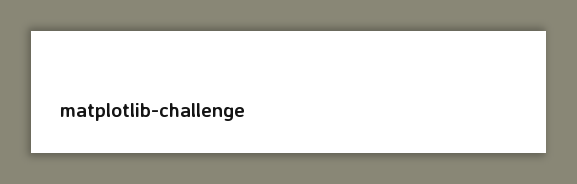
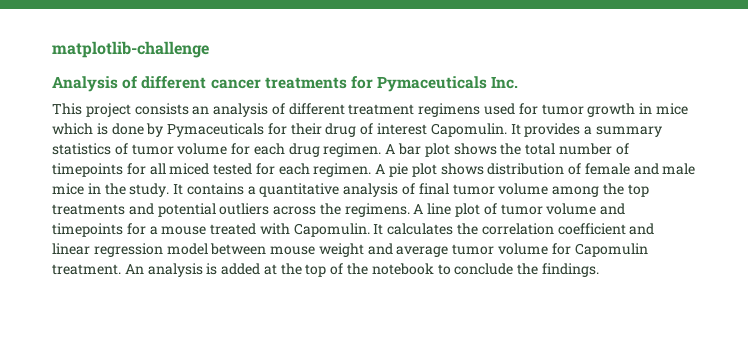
(245, 112) none -> [52,76,519,92] [52,103,688,117] [52,123,662,137] [52,143,629,157] [52,163,696,177] [52,183,649,197] [52,203,626,217] [52,223,655,237] [52,243,648,257] [52,263,599,277] // Analysis of different cancer treatments for Pymaceuticals Inc. // This project consists an analysis of different treatment regimens used for tumor growth in mice which is done by Pymaceuticals for their drug of interest Capomulin. It provides a summary statistics of tumor volume for each drug regimen. A bar plot shows the total number of timepoints for all miced tested for each regimen. A pie plot shows distribution of female and male mice in the study. It contains a quantitative analysis of final tumor volume among the top treatments and potential outliers across the regimens. A line plot of tumor volume and timepoints for a mouse treated with Capomulin. It calculates the correlation coefficient and linear regression model between mouse weight and average tumor volume for Capomulin treatment. An analysis is added at the top of the notebook to conclude the findings.

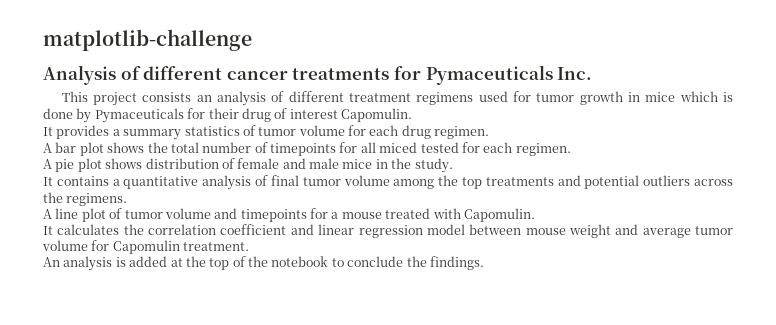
(507, 130) none -> (412, 115) //
(382, 150) none -> (490, 132) //
(372, 170) none -> (571, 149) //
(170, 190) none -> (453, 165) //
(410, 210) none -> (128, 199) //
(370, 230) none -> (535, 215) //
(121, 269) none -> (250, 246) //

